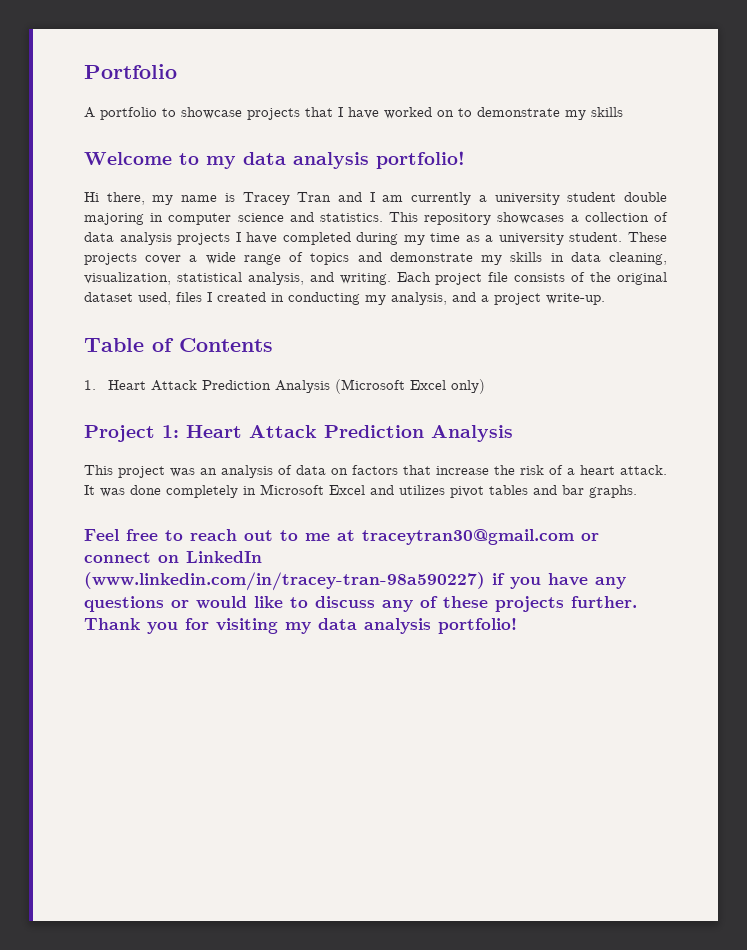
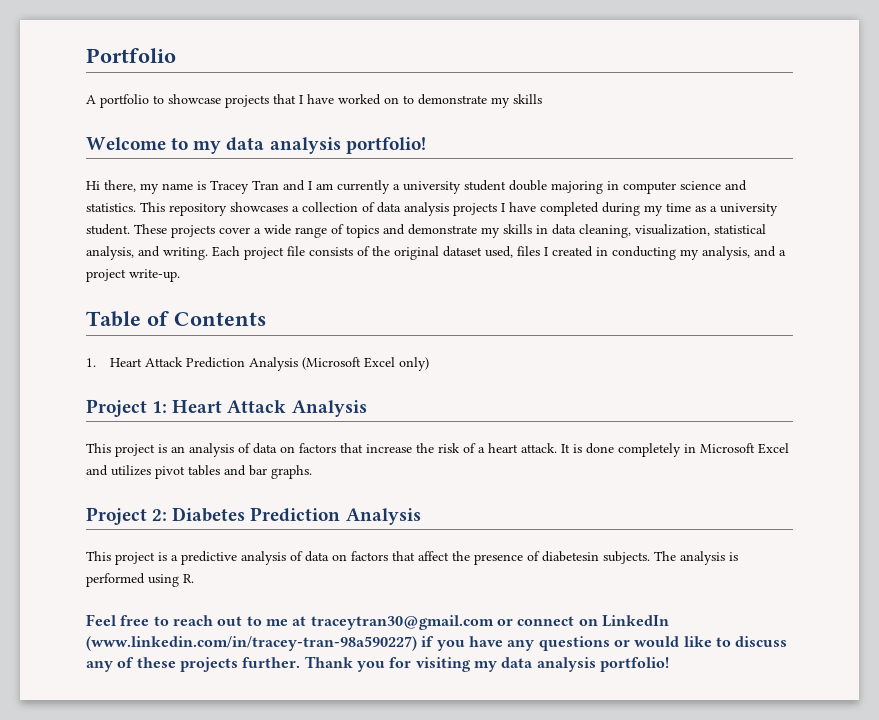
[324,425,513,442] [84,465,195,478] Prediction Analysis // This project was -> [291,400,367,417] [86,443,167,457] Analysis // This project is
[100,488,125,497] was -> [573,444,582,453] is
(637, 491) none -> [86,507,421,525] [86,551,738,565] [86,573,194,587] // Project 2: Diabetes Prediction Analysis // This project is a predictive analysis of data on factors that affect the presence of diabetesin subjects. The analysis is performed using R.

